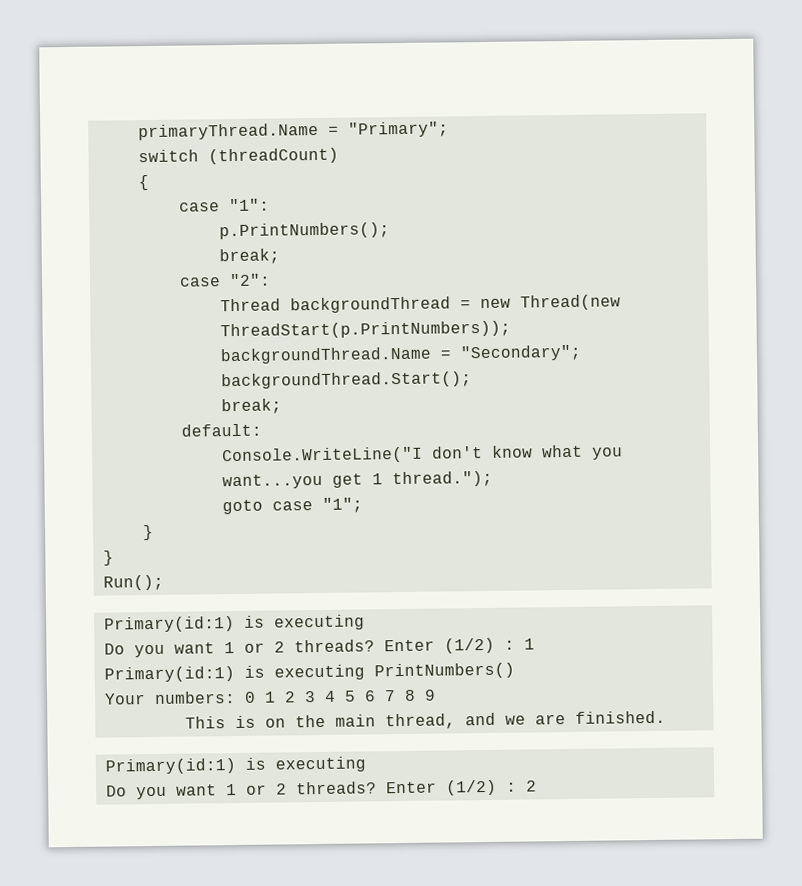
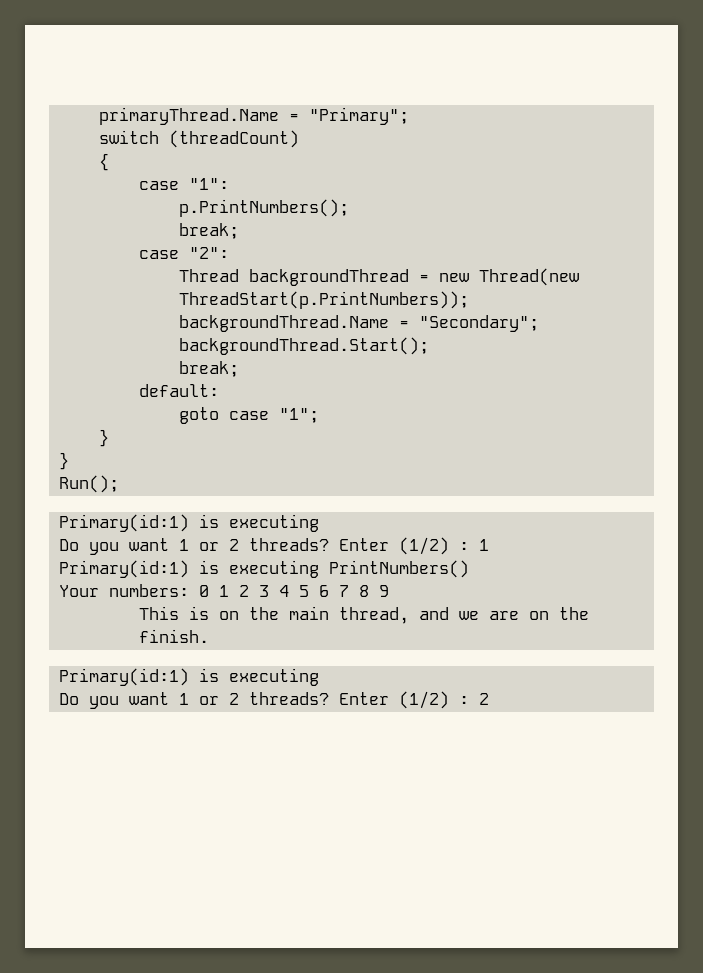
[221,444,623,465] [221,470,493,490] // Console.WriteLine("I don't know what you want...you get 1 thread."); -> (219, 390) none
[574,710,666,724] finished. -> [528,607,589,620] [138,629,209,643] on the finish.

